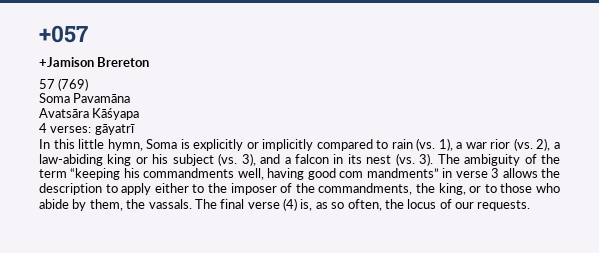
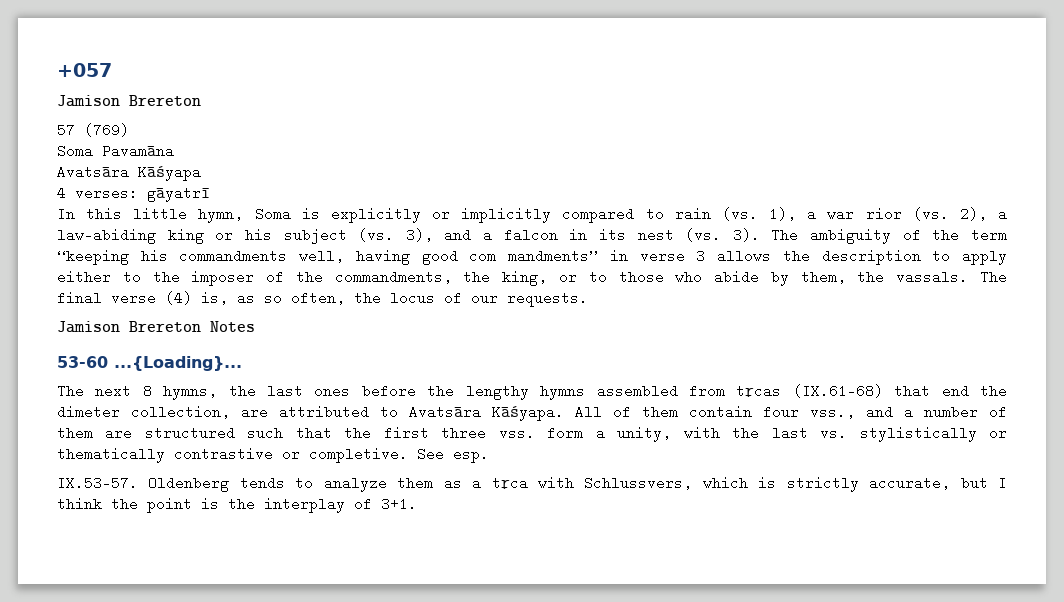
[39,57,94,67] +Jamison -> [57,95,120,107] Jamison
(531, 205) none -> [57,321,255,333] [57,356,242,371] [57,384,1007,400] [57,405,1007,421] [57,426,1008,442] [57,447,489,463] [57,476,1007,492] [57,497,417,513] // Jamison Brereton Notes // 53-60 ...{Loading}... // The next 8 hymns, the last ones before the lengthy hymns assembled from tṛcas (IX.61-68) that end the dimeter collection, are attributed to Avatsāra Kāśyapa. All of them contain four vss., and a number of them are structured such that the first three vss. form a unity, with the last vs. stylistically or thematically contrastive or completive. See esp. // IX.53-57. Oldenberg tends to analyze them as a tṛca with Schlussvers, which is strictly accurate, but I think the point is the interplay of 3+1.

